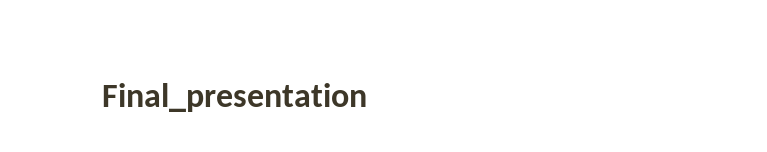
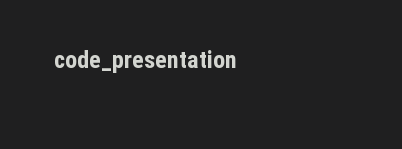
[102,83,367,112] Final_presentation -> [54,50,237,73] code_presentation

